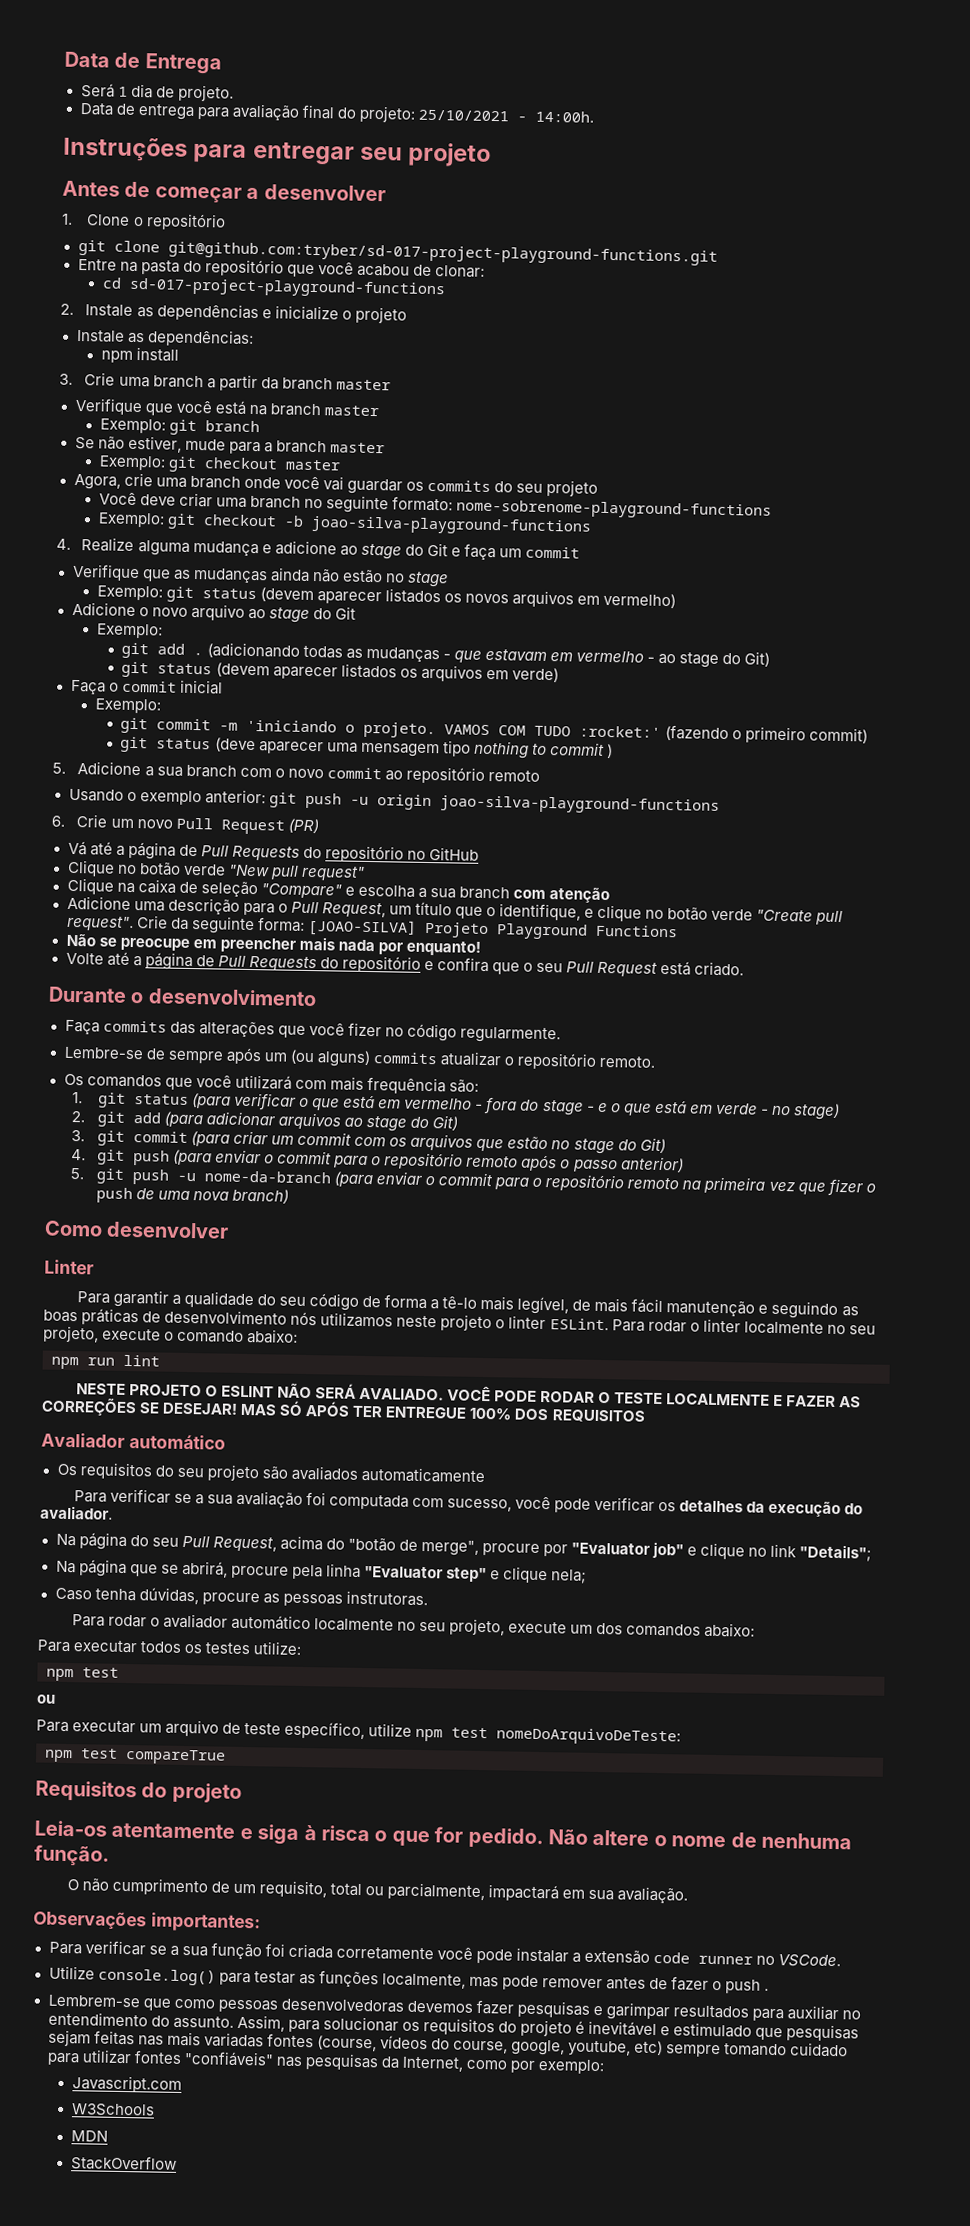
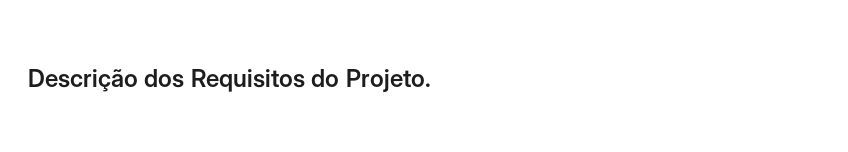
[64,51,222,75] [80,83,234,102] [79,102,594,123] [63,136,492,167] [62,180,386,203] [61,213,226,231] [77,239,718,266] [77,258,485,278] [101,277,446,299] [60,303,407,324] [75,329,254,347] [100,346,180,363] [59,372,391,392] [74,397,379,417] [99,418,261,436] [74,435,385,455] [98,455,342,473] [73,472,599,497] [98,491,773,520] [97,512,593,536] [56,537,581,561] [71,563,449,588] [96,585,677,609] [71,601,356,623] [95,623,163,639] [121,642,771,668] [121,661,559,683] [70,679,223,695] [94,698,161,714] [120,717,868,744] [120,736,613,759] [52,761,540,784] [68,788,720,815] [51,814,319,835] [67,840,480,863] [66,859,365,881] [66,877,611,904] [66,895,844,926] [66,915,678,940] [65,933,481,956] [65,951,745,977] [48,986,317,1007] [64,1019,561,1044] [63,1046,656,1070] [63,1073,479,1095] [72,1092,841,1121] [71,1111,459,1132] [71,1130,666,1155] [71,1149,684,1173] [70,1167,876,1197] [95,1187,290,1204] [44,1220,230,1239] [44,1259,94,1275] [76,1289,859,1320] [43,1308,876,1335] [43,1325,299,1344] [51,1354,160,1370] [75,1382,862,1408] [41,1397,645,1423] [41,1432,226,1450] [56,1462,485,1484] [73,1488,864,1518] [40,1505,113,1520] [55,1532,873,1562] [55,1559,588,1584] [54,1587,428,1607] [71,1613,756,1638] [37,1639,303,1655] [46,1667,119,1682] [36,1694,56,1704] [36,1719,682,1746] [44,1748,226,1765] [35,1780,242,1803] [34,1820,852,1850] [34,1844,110,1866] [66,1877,689,1904] [33,1910,261,1933] [48,1940,842,1968] [48,1965,770,1994] [47,1994,862,2022] [47,2011,860,2042] [47,2029,849,2058] [46,2049,605,2075] [71,2075,182,2094] [70,2103,155,2117] [70,2130,108,2142] [70,2155,177,2171] Data de Entrega // Será 1 dia de projeto. // Data de entrega para avaliação final do projeto: 25/10/2021 - 14:00h. // Instruções para entregar seu projeto // Antes de começar a desenvolver // 1. Clone o repositório // git clone git@github.com:tryber/sd-017-project-playground-functions.git // Entre na pasta do repositório que você acabou de clonar: // cd sd-017-project-playground-functions // 2. Instale as dependências e inicialize o projeto // Instale as dependências: // npm install // 3. Crie uma branch a partir da branch master // Verifique que você está na branch master // Exemplo: git branch // Se não estiver, mude para a branch master // Exemplo: git checkout master // Agora, crie uma branch onde você vai guardar os commits do seu projeto // Você deve criar uma branch no seguinte formato: nome-sobrenome-playground-functions // Exemplo: git checkout -b joao-silva-playground-functions // 4. Realize alguma mudança e adicione ao stage do Git e faça um commit // Verifique que as mudanças ainda não estão no stage // Exemplo: git status (devem aparecer listados os novos arquivos em vermelho) // Adicione o novo arquivo ao stage do Git // Exemplo: // git add . (adicionando todas as mudanças - que estavam em vermelho - ao stage do Git) // git status (devem aparecer listados os arquivos em verde) // Faça o commit inicial // Exemplo: // git commit -m 'iniciando o projeto. VAMOS COM TUDO :rocket:' (fazendo o primeiro commit) // git status (deve aparecer uma mensagem tipo nothing to commit ) // 5. Adicione a sua branch com o novo commit ao repositório remoto // Usando o exemplo anterior: git push -u origin joao-silva-playground-functions // 6. Crie um novo Pull Request (PR) // Vá até a página de Pull Requests do repositório no GitHub // Clique no botão verde "New pull request" // Clique na caixa de seleção "Compare" e escolha a sua branch com atenção // Adicione uma descrição para o Pull Request, um título que o identifique, e clique no botão verde "Create pull request". Crie da seguinte forma: [JOAO-SILVA] Projeto Playground Functions // Não se preocupe em preencher mais nada por enquanto! // Volte até a página de Pull Requests do repositório e confira que o seu Pull Request está criado. // Durante o desenvolvimento // Faça commits das alterações que você fizer no código regularmente. // Lembre-se de sempre após um (ou alguns) commits atualizar o repositório remoto. // Os comandos que você utilizará com mais frequência são: // 1. git status (para verificar o que está em vermelho - fora do stage - e o que está em verde - no stage) // 2. git add (para adicionar arquivos ao stage do Git) // 3. git commit (para criar um commit com os arquivos que estão no stage do Git) // 4. git push (para enviar o commit para o repositório remoto após o passo anterior) // 5. git push -u nome-da-branch (para enviar o commit para o repositório remoto na primeira vez que fizer o push de uma nova branch) // Como desenvolver // Linter // Para garantir a qualidade do seu código de forma a tê-lo mais legível, de mais fácil manutenção e seguindo as boas práticas de desenvolvimento nós utilizamos neste projeto o linter ESLint. Para rodar o linter localmente no seu projeto, execute o comando abaixo: // npm run lint // NESTE PROJETO O ESLINT NÃO SERÁ AVALIADO. VOCÊ PODE RODAR O TESTE LOCALMENTE E FAZER AS CORREÇÕES SE DESEJAR! MAS SÓ APÓS TER ENTREGUE 100% DOS REQUISITOS // Avaliador automático // Os requisitos do seu projeto são avaliados automaticamente // Para verificar se a sua avaliação foi computada com sucesso, você pode verificar os detalhes da execução do avaliador. // Na página do seu Pull Request, acima do "botão de merge", procure por "Evaluator job" e clique no link "Details"; // Na página que se abrirá, procure pela linha "Evaluator step" e clique nela; // Caso tenha dúvidas, procure as pessoas instrutoras. // Para rodar o avaliador automático localmente no seu projeto, execute um dos comandos abaixo: // Para executar todos os testes utilize: // npm test // ou // Para executar um arquivo de teste específico, utilize npm test nomeDoArquivoDeTeste: // npm test compareTrue // Requisitos do projeto // Leia-os atentamente e siga à risca o que for pedido. Não altere o nome de nenhuma função. // O não cumprimento de um requisito, total ou parcialmente, impactará em sua avaliação. // Observações importantes: // Para verificar se a sua função foi criada corretamente você pode instalar a extensão code runner no VSCode. // Utilize console.log() para testar as funções localmente, mas pode remover antes de fazer o push . // Lembrem-se que como pessoas desenvolvedoras devemos fazer pesquisas e garimpar resultados para auxiliar no entendimento do assunto. Assim, para solucionar os requisitos do projeto é inevitável e estimulado que pesquisas sejam feitas nas mais variadas fontes (course, vídeos do course, google, youtube, etc) sempre tomando cuidado para utilizar fontes "confiáveis" nas pesquisas da Internet, como por exemplo: // Javascript.com // W3Schools // MDN // StackOverflow -> [28,69,431,92] Descrição dos Requisitos do Projeto.

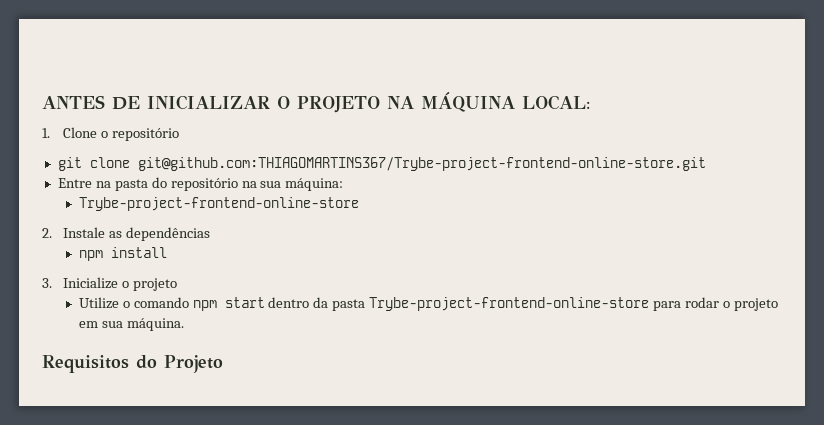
[28,69,185,92] Descrição dos -> [42,92,590,113] [42,127,179,141] [57,157,706,171] [57,177,344,191] [78,197,359,211] [42,227,210,241] [78,247,167,261] [42,277,177,291] [78,297,778,311] [78,318,184,331] ANTES DE INICIALIZAR O PROJETO NA MÁQUINA LOCAL: // 1. Clone o repositório // git clone git@github.com:THIAGOMARTINS367/Trybe-project-frontend-online-store.git // Entre na pasta do repositório na sua máquina: // Trybe-project-frontend-online-store // 2. Instale as dependências // npm install // 3. Inicialize o projeto // Utilize o comando npm start dentro da pasta Trybe-project-frontend-online-store para rodar o projeto em sua máquina. //
[345,69,431,92] Projeto. -> [164,355,223,373] Projeto

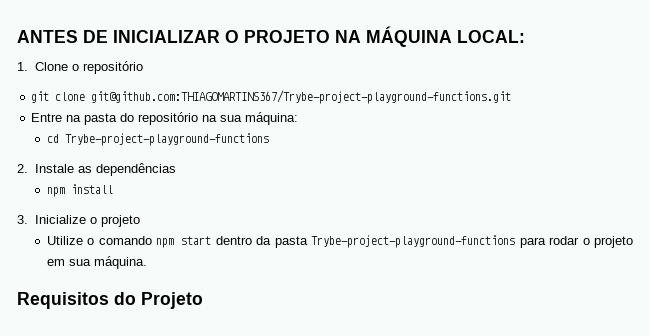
[137,157,706,171] git@github.com:THIAGOMARTINS367/Trybe-project-frontend-online-store.git -> [91,90,512,104] git@github.com:THIAGOMARTINS367/Trybe-project-playground-functions.git
[78,197,359,211] Trybe-project-frontend-online-store -> [46,133,269,146] cd Trybe-project-playground-functions
[369,297,650,311] Trybe-project-frontend-online-store -> [311,235,516,248] Trybe-project-playground-functions

